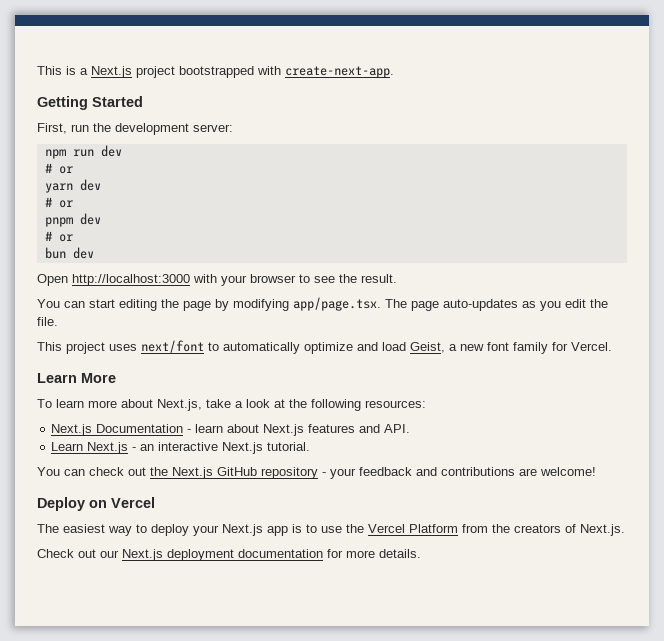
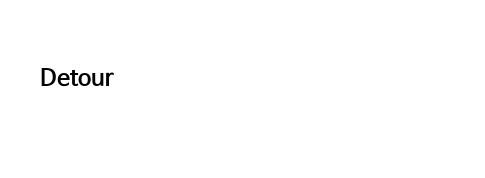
[37,66,394,78] [37,96,143,110] [37,123,233,135] [44,145,122,159] [44,163,73,174] [44,179,101,193] [44,197,73,208] [44,213,101,227] [44,231,73,242] [44,247,94,259] [37,274,397,286] [37,297,608,311] [37,317,58,326] [37,340,612,354] [37,373,116,383] [37,399,426,411] [51,424,411,436] [51,442,311,454] [37,467,596,479] [37,497,155,511] [37,524,625,536] [37,549,421,561] This is a Next.js project bootstrapped with create-next-app. // Getting Started // First, run the development server: // npm run dev // # or // yarn dev // # or // pnpm dev // # or // bun dev // Open http://localhost:3000 with your browser to see the result. // You can start editing the page by modifying app/page.tsx. The page auto-updates as you edit the file. // This project uses next/font to automatically optimize and load Geist, a new font family for Vercel. // Learn More // To learn more about Next.js, take a look at the following resources: // Next.js Documentation - learn about Next.js features and API. // Learn Next.js - an interactive Next.js tutorial. // You can check out the Next.js GitHub repository - your feedback and contributions are welcome! // Deploy on Vercel // The easiest way to deploy your Next.js app is to use the Vercel Platform from the creators of Next.js. // Check out our Next.js deployment documentation for more details. -> [40,68,114,87] Detour

